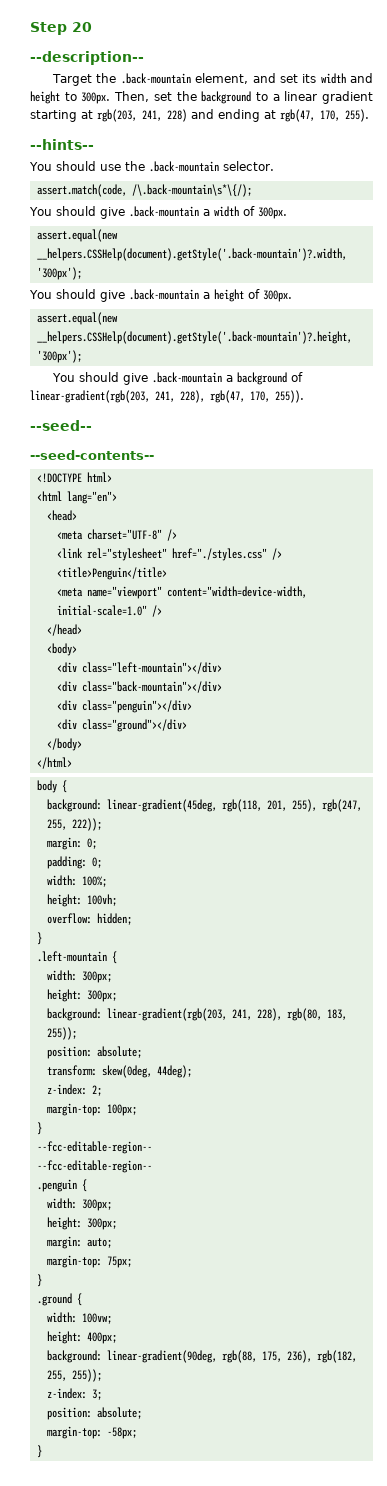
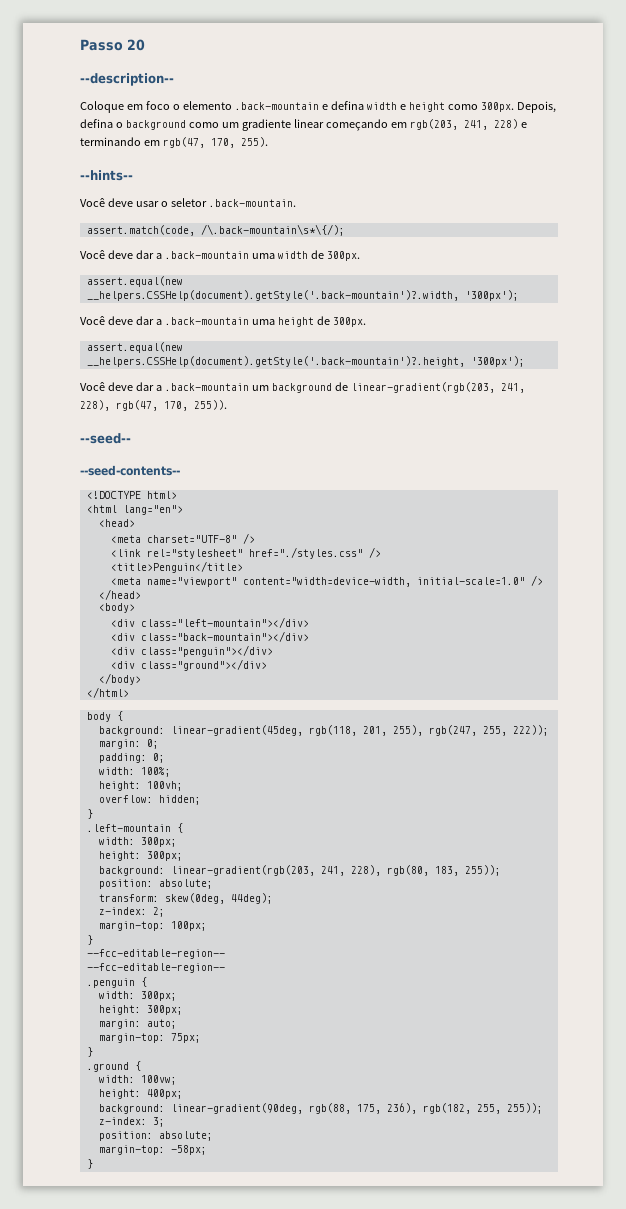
[30,22,67,35] Step -> [80,39,123,51] Passo
[52,73,374,86] [30,91,373,104] [30,109,369,122] [30,139,94,150] [29,161,274,172] [36,184,252,197] [29,206,287,219] [36,229,118,242] [36,248,347,261] [36,267,82,280] [29,289,292,302] [36,312,118,325] [36,331,352,344] [36,350,82,363] [52,372,304,385] Target the .back-mountain element, and set its width and height to 300px. Then, set the background to a linear gradient starting at rgb(203, 241, 228) and ending at rgb(47, 170, 255). // --hints-- // You should use the .back-mountain selector. // assert.match(code, /\.back-mountain\s*\{/); // You should give .back-mountain a width of 300px. // assert.equal(new __helpers.CSSHelp(document).getStyle('.back-mountain')?.width, '300px'); // You should give .back-mountain a height of 300px. // assert.equal(new __helpers.CSSHelp(document).getStyle('.back-mountain')?.height, '300px'); // You should give .back-mountain a background of -> [80,101,556,113] [80,119,527,131] [80,137,268,148] [80,170,133,181] [80,198,296,207] [86,224,345,236] [80,250,360,261] [86,276,183,287] [86,290,519,301] [80,316,366,327] [86,342,183,353] [86,356,525,367] [80,382,348,393] Coloque em foco o elemento .back-mountain e defina width e height como 300px. Depois, defina o background como um gradiente linear começando em rgb(203, 241, 228) e terminando em rgb(47, 170, 255). // --hints-- // Você deve usar o seletor .back-mountain. // assert.match(code, /\.back-mountain\s*\{/); // Você deve dar a .back-mountain uma width de 300px. // assert.equal(new __helpers.CSSHelp(document).getStyle('.back-mountain')?.width, '300px'); // Você deve dar a .back-mountain uma height de 300px. // assert.equal(new __helpers.CSSHelp(document).getStyle('.back-mountain')?.height, '300px'); // Você deve dar a .back-mountain um background de

